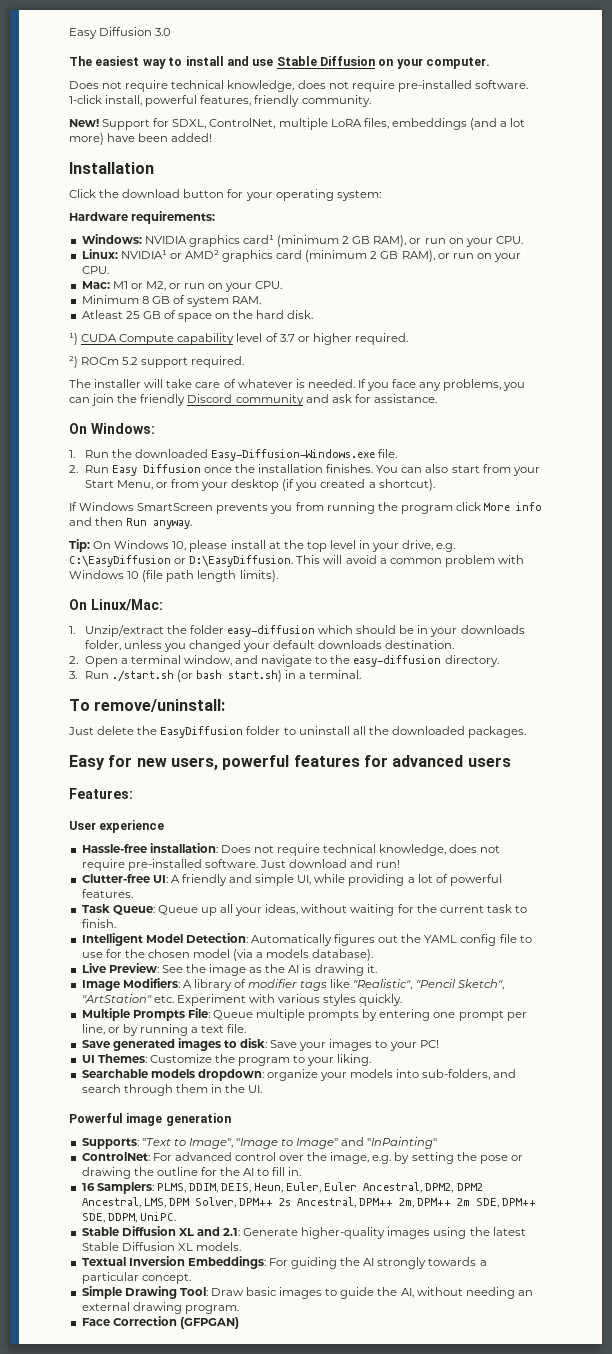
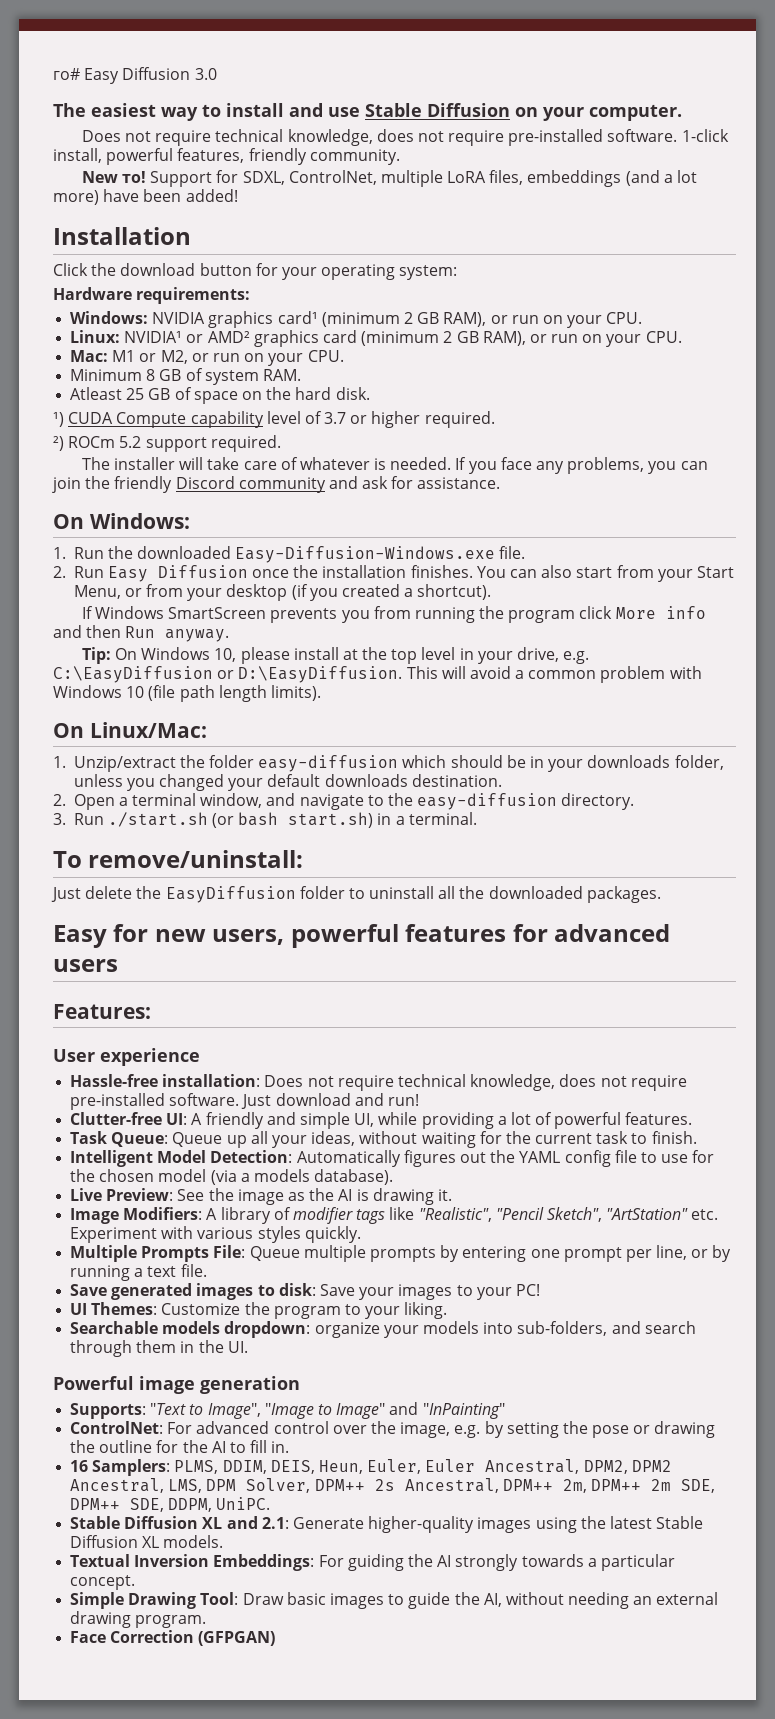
(69, 33) none -> [53,68,80,80] го#
[69,119,99,127] New! -> [81,171,146,183] New то!

